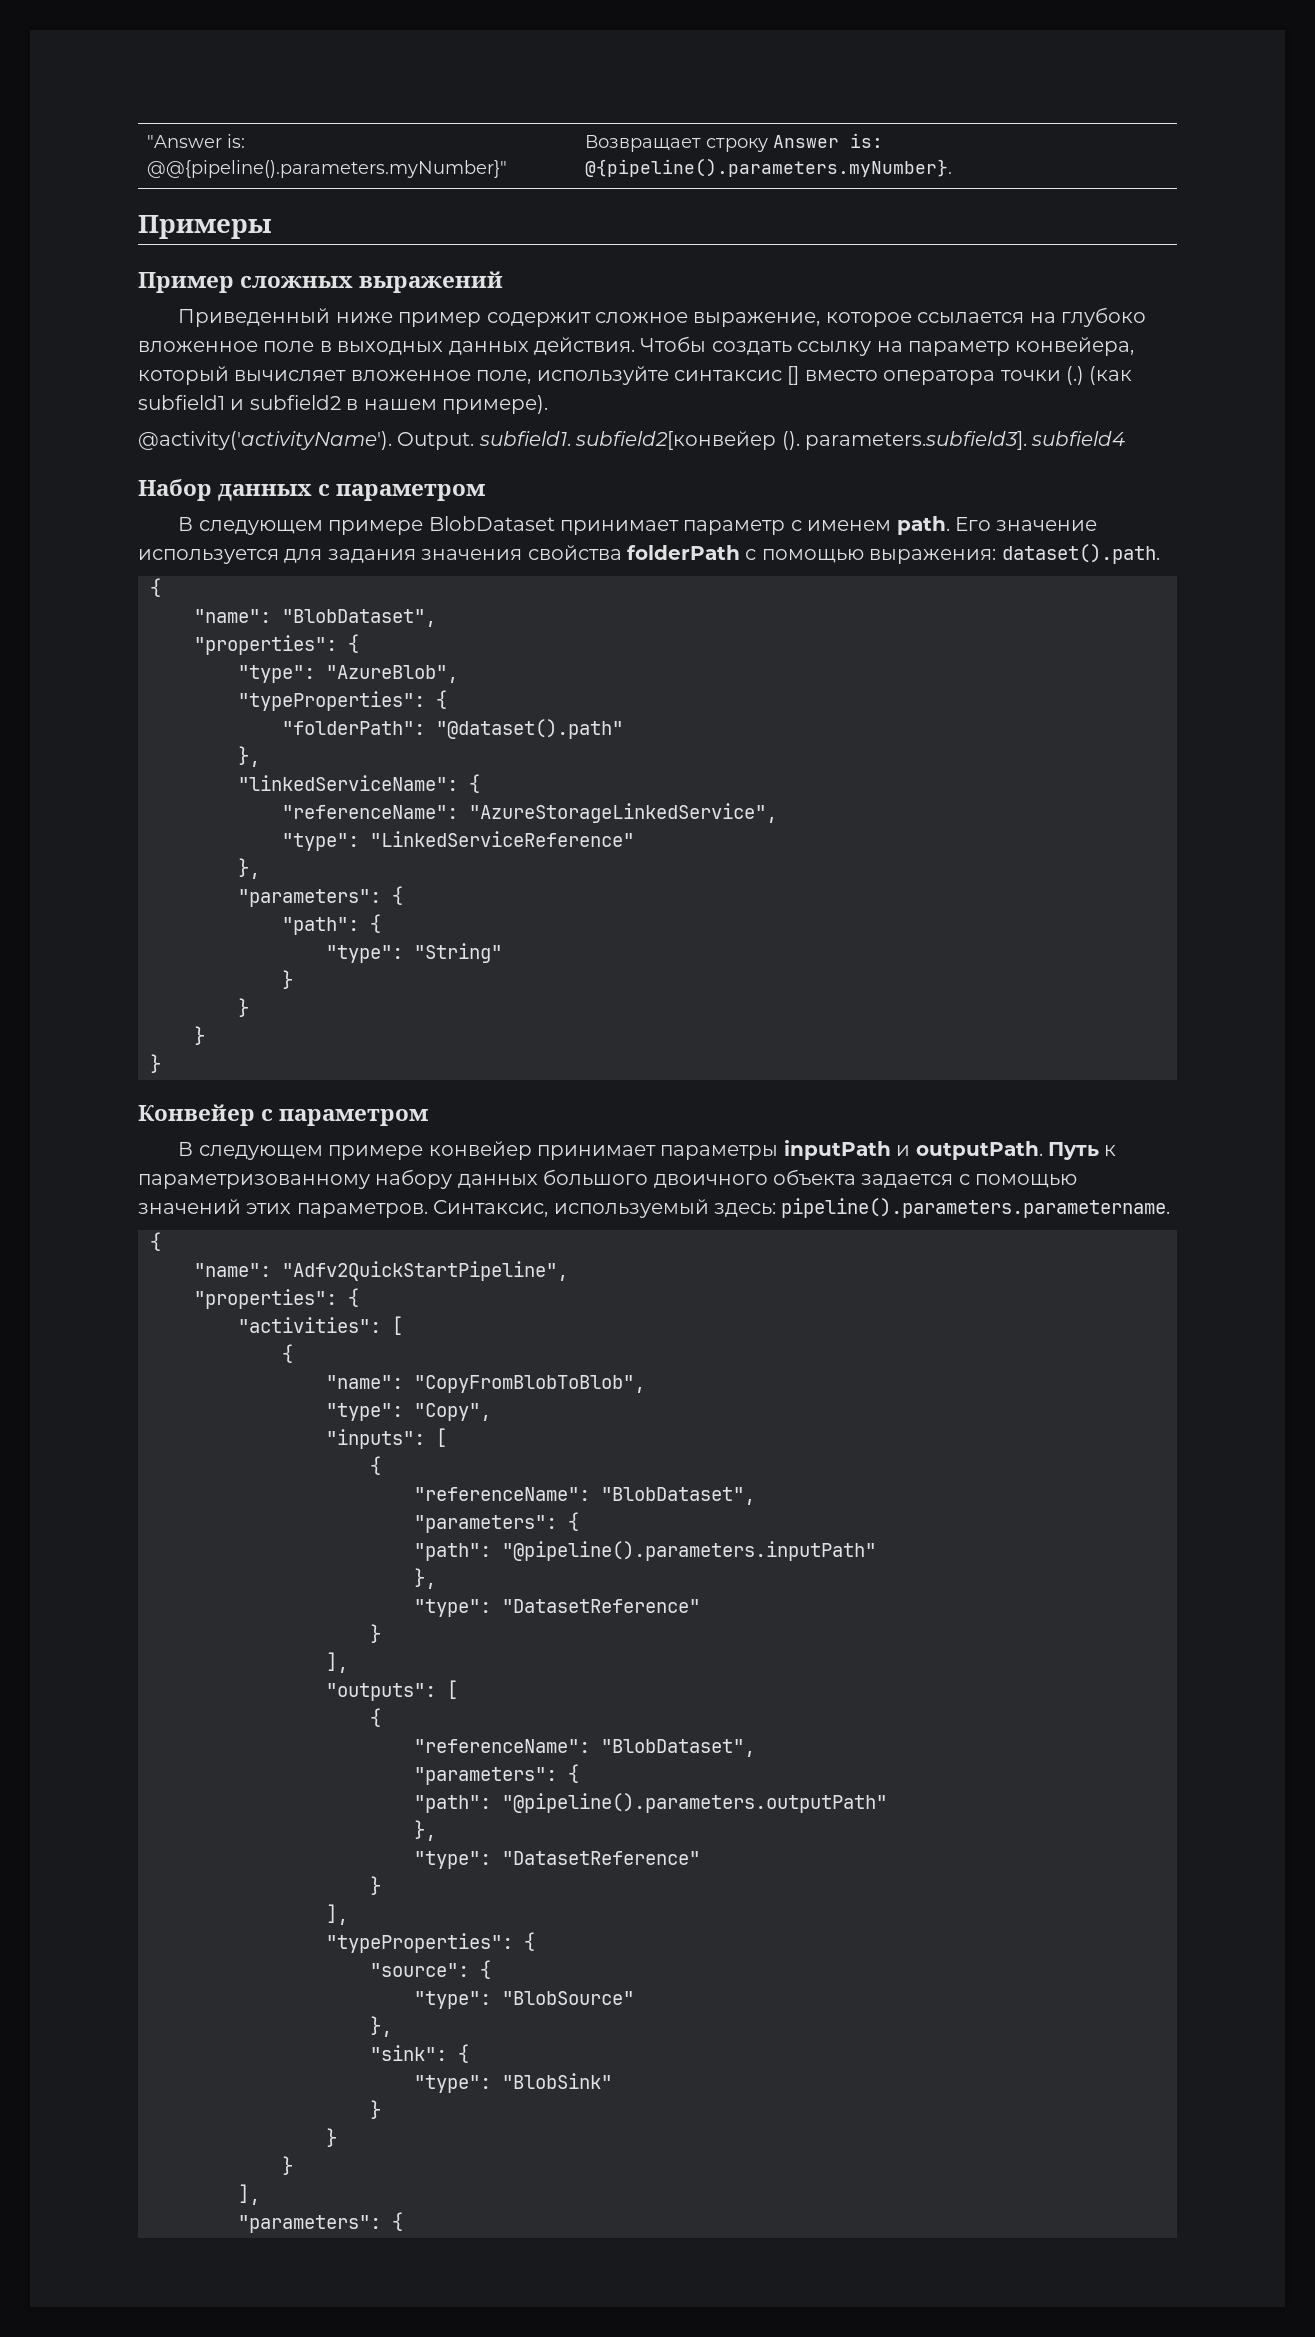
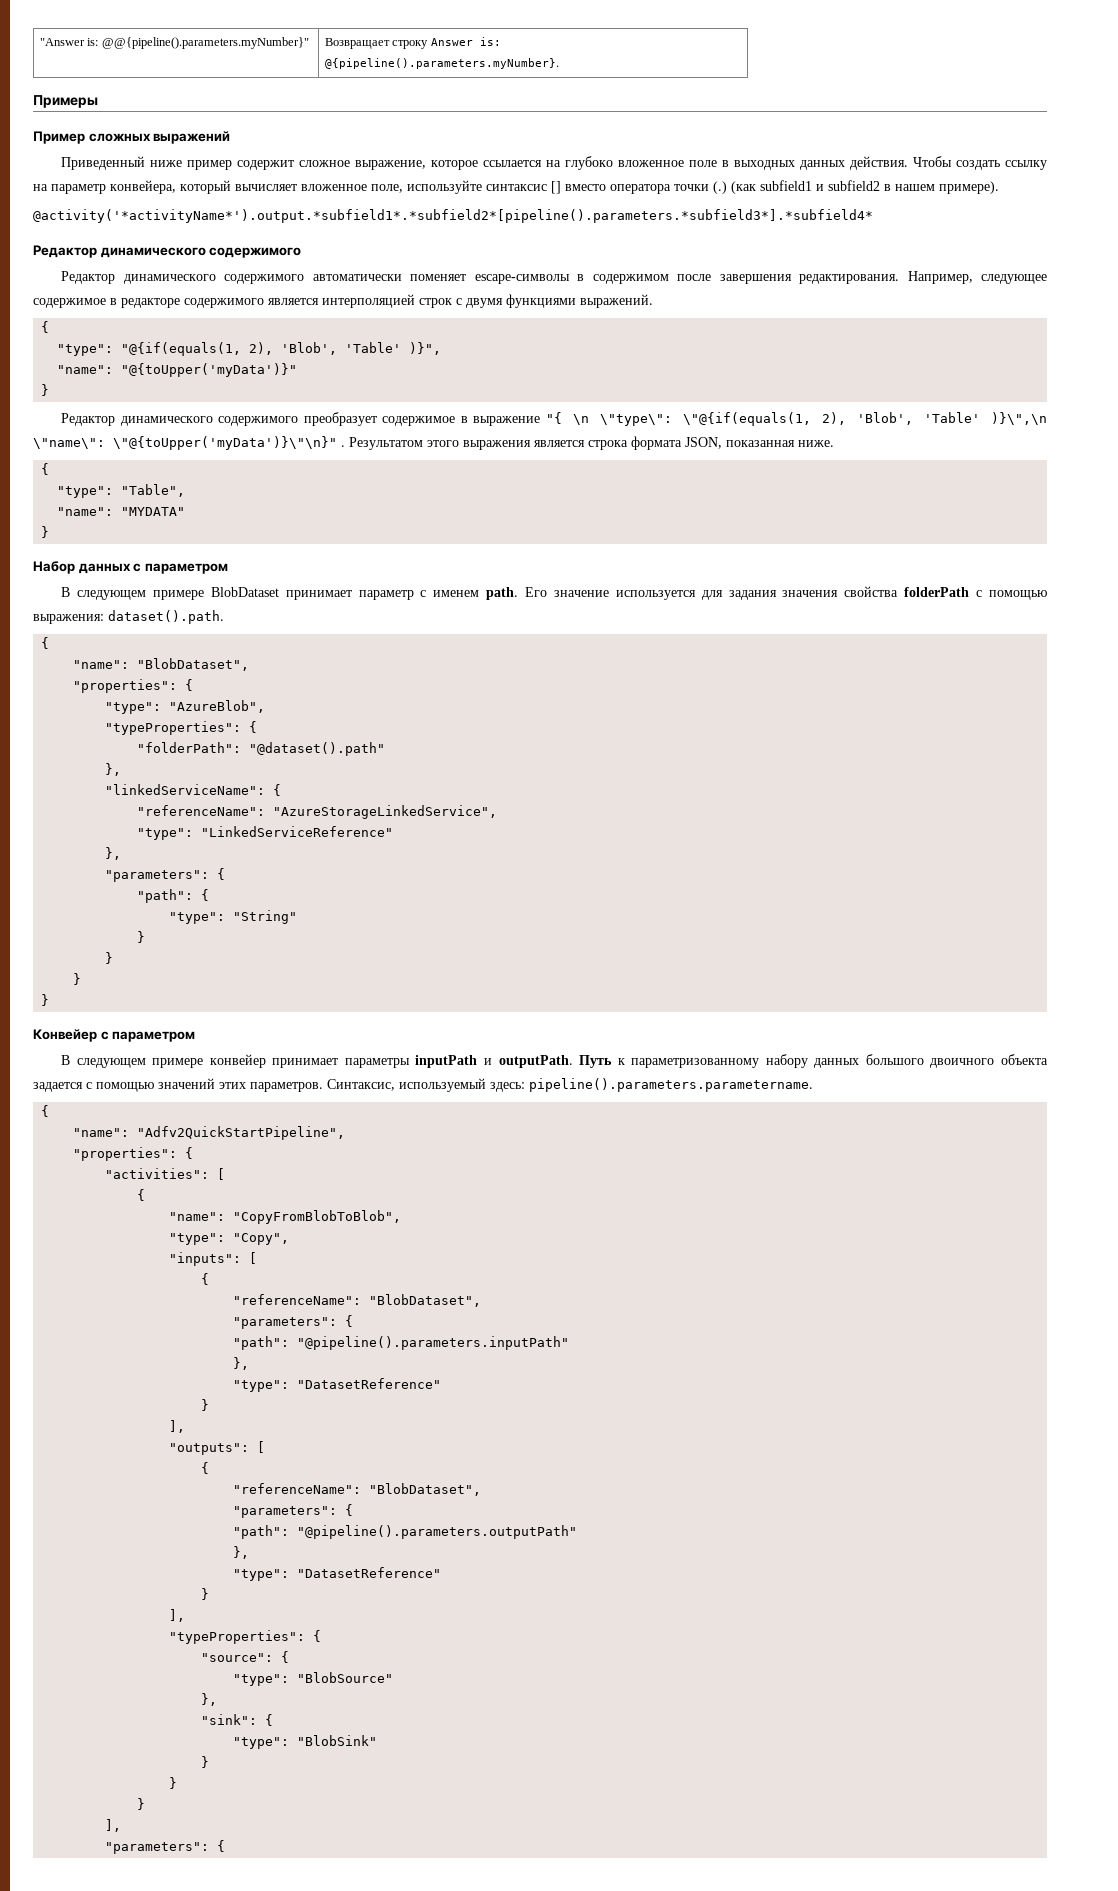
[138,431,1126,450] @activity('activityName'). Output. subfield1. subfield2[конвейер (). parameters.subfield3]. subfield4 -> [33,209,873,223] [33,245,302,258] [61,271,1048,284] [33,294,653,308] [41,321,50,333] [57,342,442,356] [57,363,298,377] [41,384,50,396] [61,412,1048,426] [33,436,834,450] [41,463,50,475] [57,484,186,498] [57,507,186,516] [41,526,50,538] @activity('*activityName*').output.*subfield1*.*subfield2*[pipeline().parameters.*subfield3*].*subfield4* // Редактор динамического содержимого // Редактор динамического содержимого автоматически поменяет escape-символы в содержимом после завершения редактирования. Например, следующее содержимое в редакторе содержимого является интерполяцией строк с двумя функциями выражений. // { // "type": "@{if(equals(1, 2), 'Blob', 'Table' )}", // "name": "@{toUpper('myData')}" // } // Редактор динамического содержимого преобразует содержимое в выражение "{ \n \"type\": \"@{if(equals(1, 2), 'Blob', 'Table' )}\",\n \"name\": \"@{toUpper('myData')}\"\n}" . Результатом этого выражения является строка формата JSON, показанная ниже. // { // "type": "Table", // "name": "MYDATA" // }

